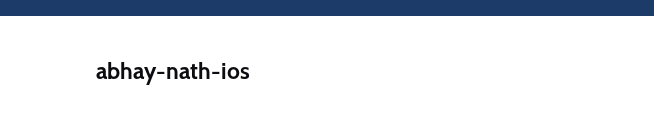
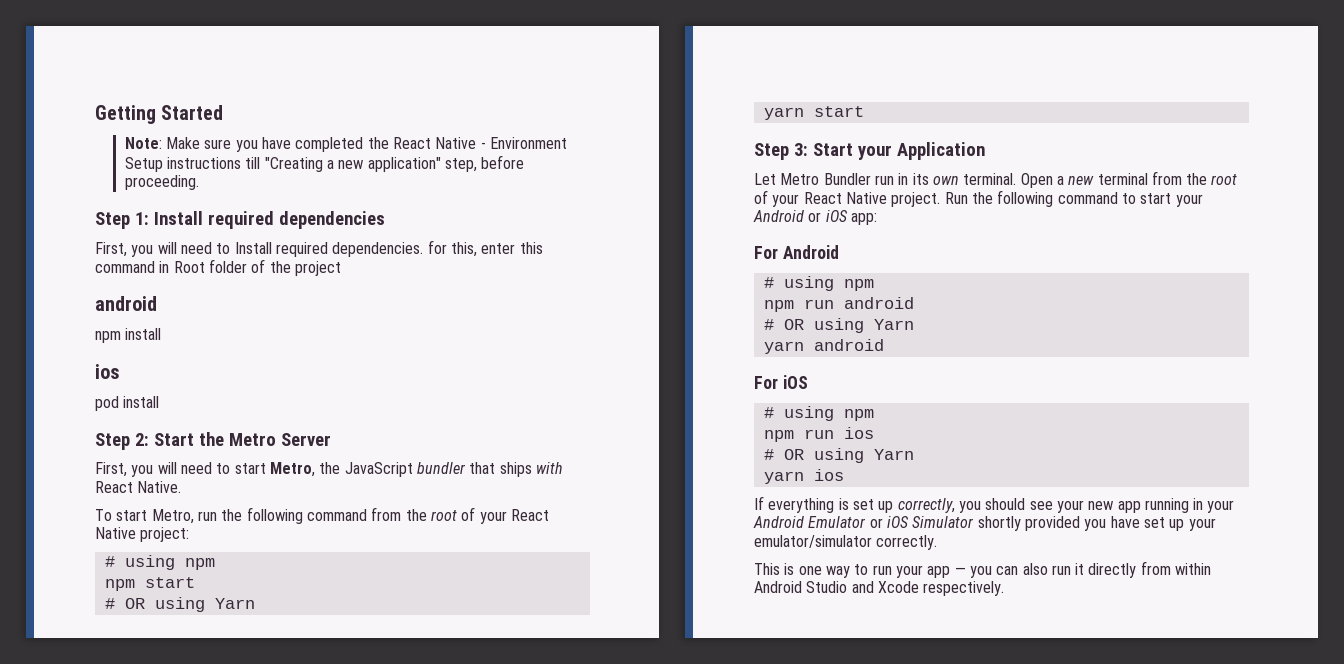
[96,62,250,85] abhay-nath-ios -> [95,105,224,124] [124,137,567,152] [124,155,525,172] [124,175,199,190] [95,211,385,229] [95,240,543,257] [95,259,341,276] [95,296,157,311] [95,328,162,343] [95,364,120,379] [95,396,160,411] [95,432,331,450] [95,462,563,477] [95,481,182,493] [95,507,549,524] [95,527,190,542] [104,555,215,570] [104,577,195,591] [104,597,255,612] [763,106,864,120] [754,142,985,160] [754,171,1238,188] [754,190,1203,207] [753,210,877,225] [754,245,839,259] [763,276,874,291] [763,297,914,312] [763,318,914,333] [763,339,884,354] [754,375,808,389] [763,406,874,421] [763,427,874,442] [763,448,914,463] [763,469,844,484] [754,496,1235,513] [753,516,1216,531] [754,535,938,550] [754,561,1212,578] [754,581,1005,596] Getting Started // Note: Make sure you have completed the React Native - Environment Setup instructions till "Creating a new application" step, before proceeding. // Step 1: Install required dependencies // First, you will need to Install required dependencies. for this, enter this command in Root folder of the project // android // npm install // ios // pod install // Step 2: Start the Metro Server // First, you will need to start Metro, the JavaScript bundler that ships with React Native. // To start Metro, run the following command from the root of your React Native project: // # using npm // npm start // # OR using Yarn // yarn start // Step 3: Start your Application // Let Metro Bundler run in its own terminal. Open a new terminal from the root of your React Native project. Run the following command to start your Android or iOS app: // For Android // # using npm // npm run android // # OR using Yarn // yarn android // For iOS // # using npm // npm run ios // # OR using Yarn // yarn ios // If everything is set up correctly, you should see your new app running in your Android Emulator or iOS Simulator shortly provided you have set up your emulator/simulator correctly. // This is one way to run your app — you can also run it directly from within Android Studio and Xcode respectively.

